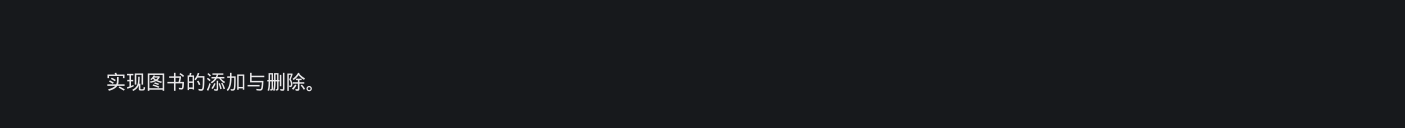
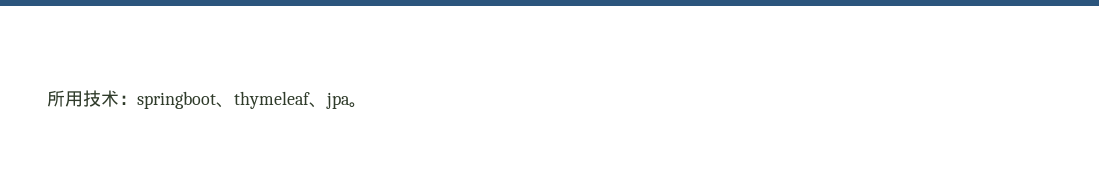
[106,72,306,92] 实现图书的添加与删除 -> [47,90,350,109] 所用技术：springboot、thymeleaf、jpa

